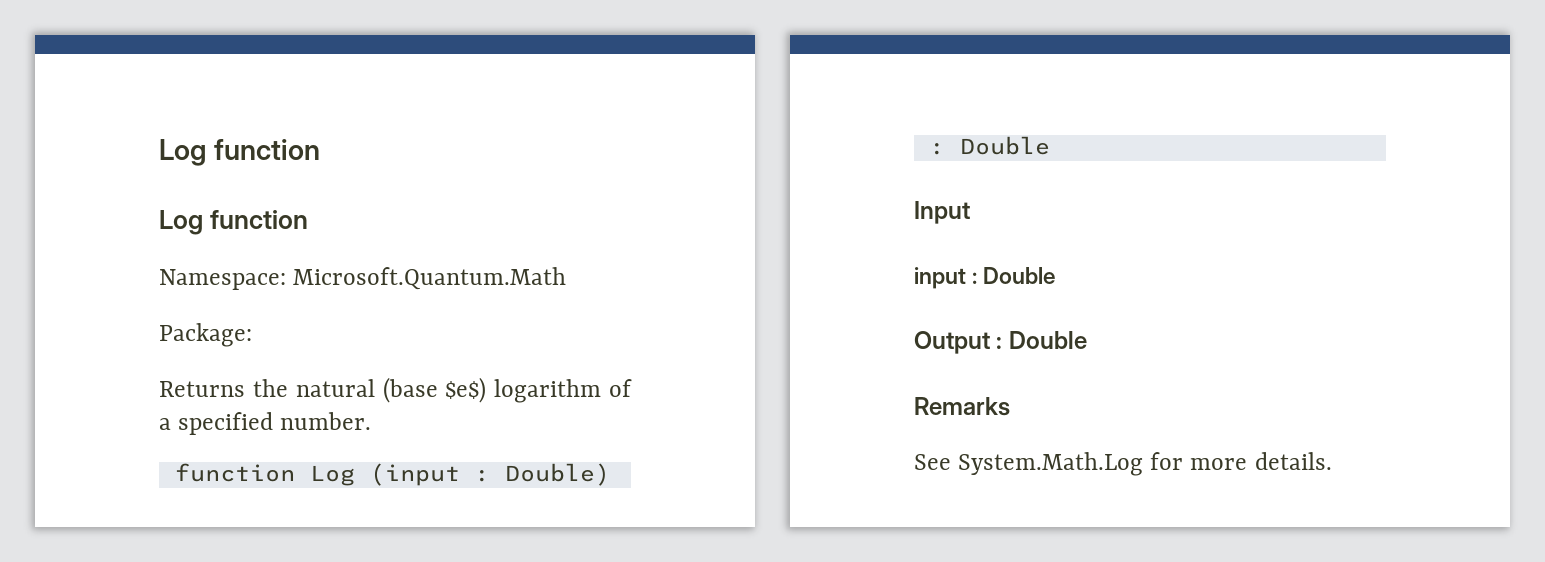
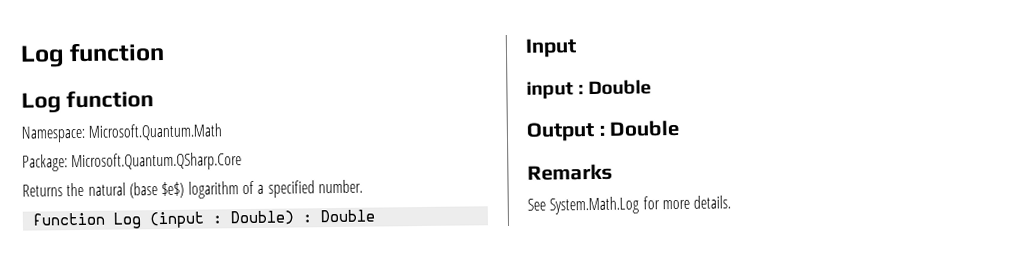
(252, 335) none -> [71,152,243,172] Microsoft.Quantum.QSharp.Core

